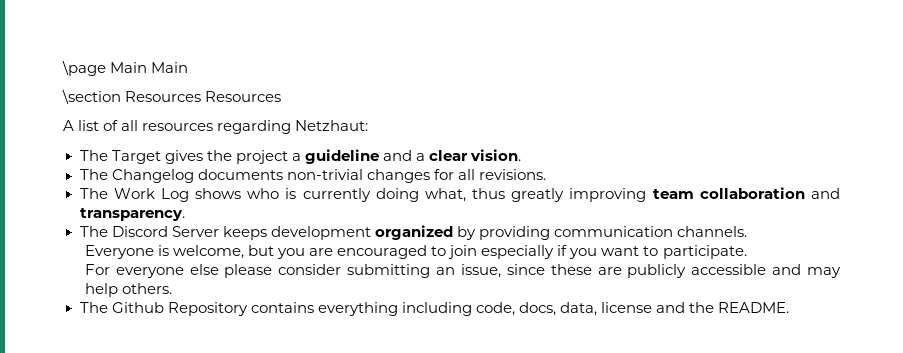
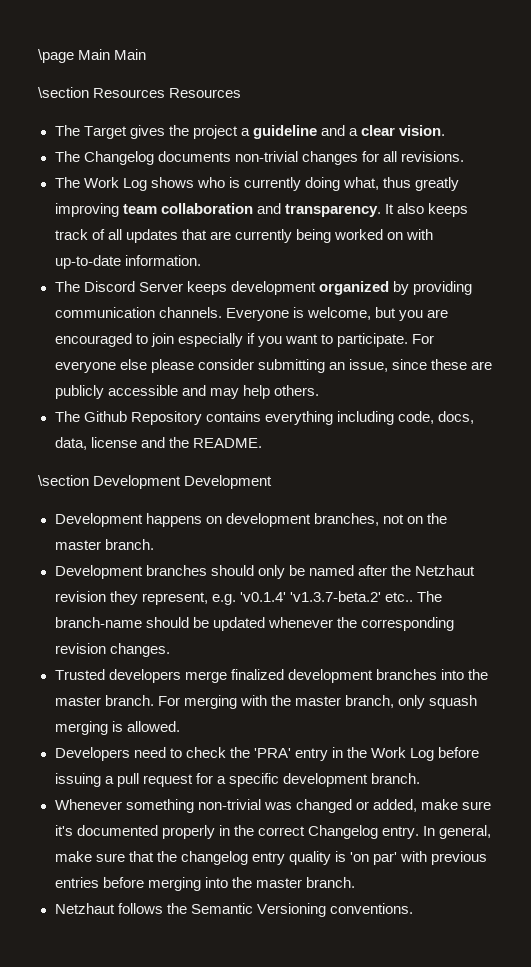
[63,120,369,134] // A list of all resources regarding Netzhaut: -> (242, 93) none
(185, 214) none -> [384,203,468,217] [54,229,434,243] [54,255,201,269] It also keeps track of all updates that are currently being worked on with up-to-date information.
(747, 231) // -> (222, 312) none
(747, 252) // -> (408, 340) none
(790, 307) none -> [38,475,273,489] [54,513,447,527] [54,539,154,550] [54,565,475,579] [54,591,442,605] [54,617,454,631] [54,643,170,657] [54,669,488,683] [54,695,477,709] [54,721,180,735] [54,747,480,761] [54,773,420,787] [54,799,491,813] [54,825,491,839] [54,851,488,865] [54,877,355,891] [54,903,413,917] // \section Development Development // Development happens on development branches, not on the master branch. // Development branches should only be named after the Netzhaut revision they represent, e.g. 'v0.1.4' 'v1.3.7-beta.2' etc.. The branch-name should be updated whenever the corresponding revision changes. // Trusted developers merge finalized development branches into the master branch. For merging with the master branch, only squash merging is allowed. // Developers need to check the 'PRA' entry in the Work Log before issuing a pull request for a specific development branch. // Whenever something non-trivial was changed or added, make sure it's documented properly in the correct Changelog entry. In general, make sure that the changelog entry quality is 'on par' with previous entries before merging into the master branch. // Netzhaut follows the Semantic Versioning conventions.

